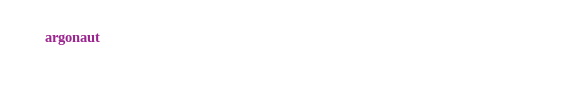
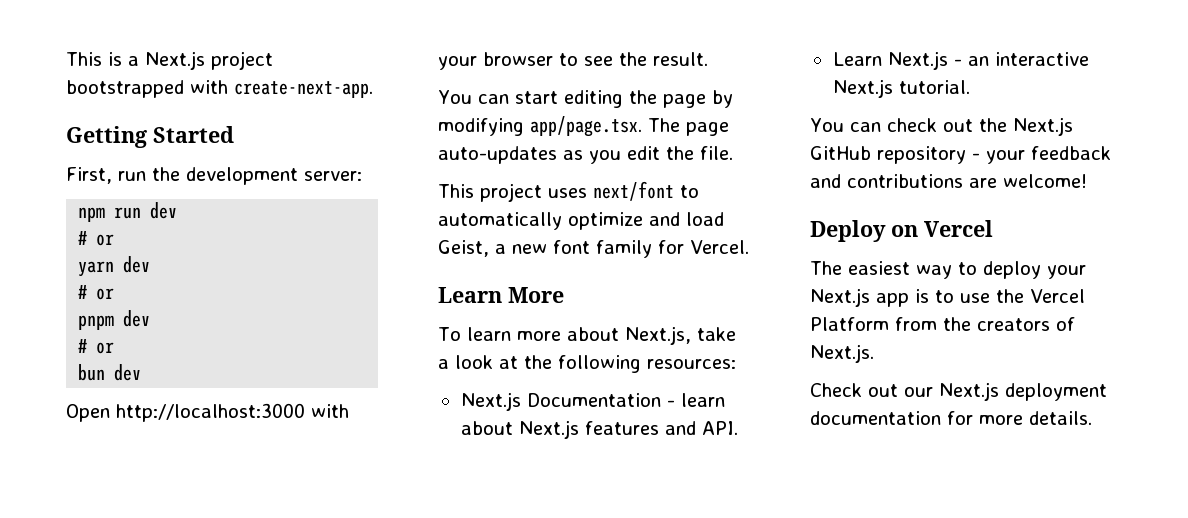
[45,33,100,45] argonaut -> [66,51,273,70] [66,80,373,98] [66,126,234,148] [66,167,362,185] [78,202,178,222] [78,231,115,246] [78,256,151,277] [78,285,115,300] [78,310,151,330] [78,339,115,354] [78,364,142,381] [66,403,349,422] [438,52,708,70] [438,90,733,108] [438,116,729,137] [438,146,733,164] [438,181,699,202] [438,212,724,230] [438,240,749,258] [438,287,564,303] [438,326,736,345] [438,355,736,373] [460,392,725,411] [460,420,738,439] [832,51,1089,70] [832,79,970,98] [810,117,1073,136] [810,146,1111,164] [810,174,1087,188] [810,220,993,242] [810,261,1086,279] [810,288,1085,307] [810,317,1075,331] [810,344,874,363] [810,382,1107,401] [810,411,1092,425] This is a Next.js project bootstrapped with create-next-app. // Getting Started // First, run the development server: // npm run dev // # or // yarn dev // # or // pnpm dev // # or // bun dev // Open http://localhost:3000 with your browser to see the result. // You can start editing the page by modifying app/page.tsx. The page auto-updates as you edit the file. // This project uses next/font to automatically optimize and load Geist, a new font family for Vercel. // Learn More // To learn more about Next.js, take a look at the following resources: // Next.js Documentation - learn about Next.js features and API. // Learn Next.js - an interactive Next.js tutorial. // You can check out the Next.js GitHub repository - your feedback and contributions are welcome! // Deploy on Vercel // The easiest way to deploy your Next.js app is to use the Vercel Platform from the creators of Next.js. // Check out our Next.js deployment documentation for more details.

